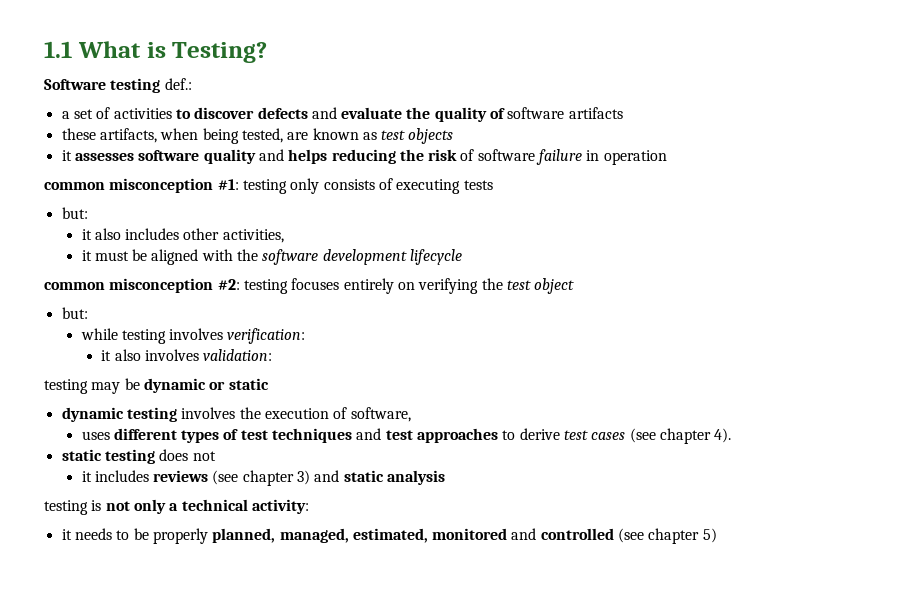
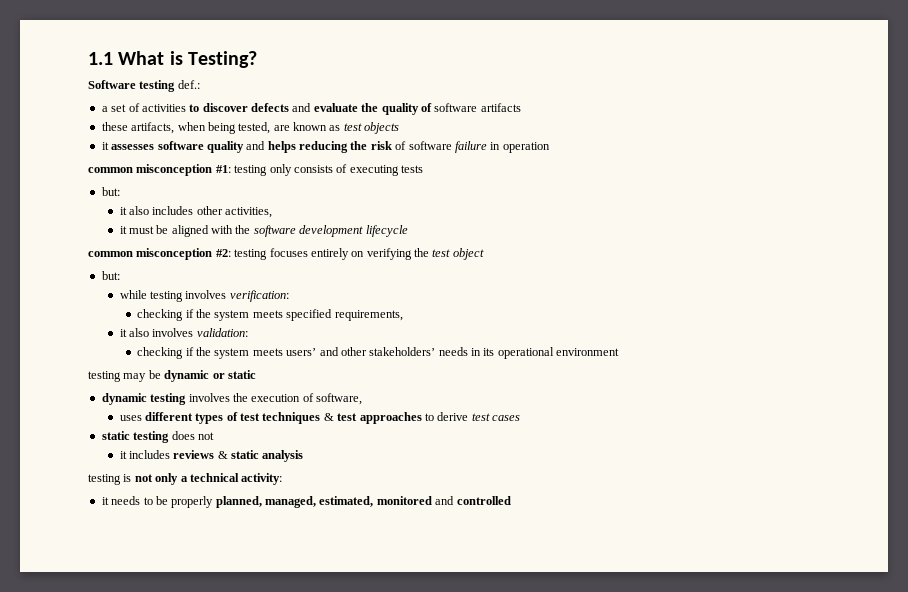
[101,349,273,361] it also involves validation: -> [137,309,403,321] [119,328,248,337] [137,347,620,359] checking if the system meets specified requirements, // it also involves validation: // checking if the system meets users’ and other stakeholders’ needs in its operational environment
[356,428,382,440] and -> [323,413,334,421] &
[629,428,732,444] (see chapter 4). -> (521, 418) none
[212,470,340,486] (see chapter 3) and -> [217,451,228,459] &
[618,528,717,544] (see chapter 5) -> (511, 500) none

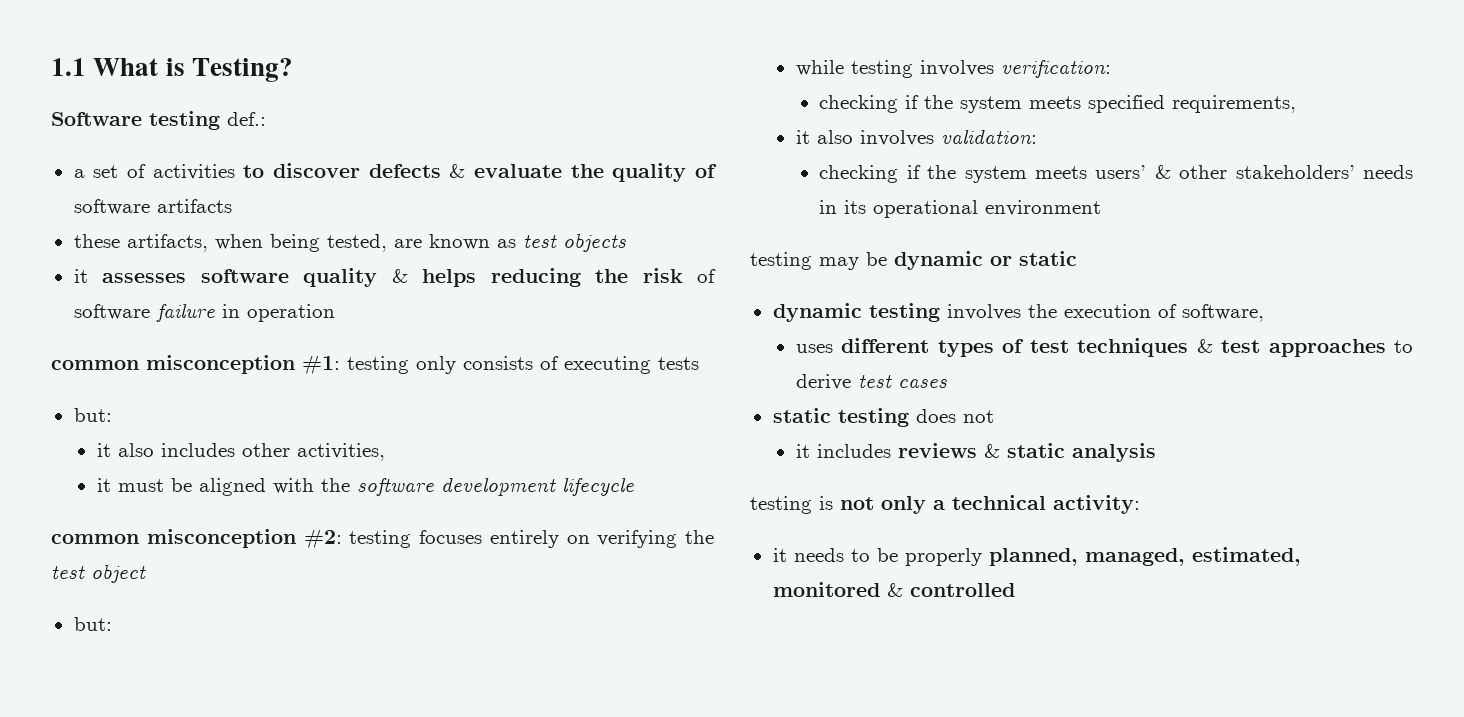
[292,103,312,112] and -> [449,164,466,178] &
[246,141,266,150] and -> [391,269,408,283] &
[319,347,339,356] and -> [1154,165,1171,179] &
[435,496,455,505] and -> [886,583,903,597] &

